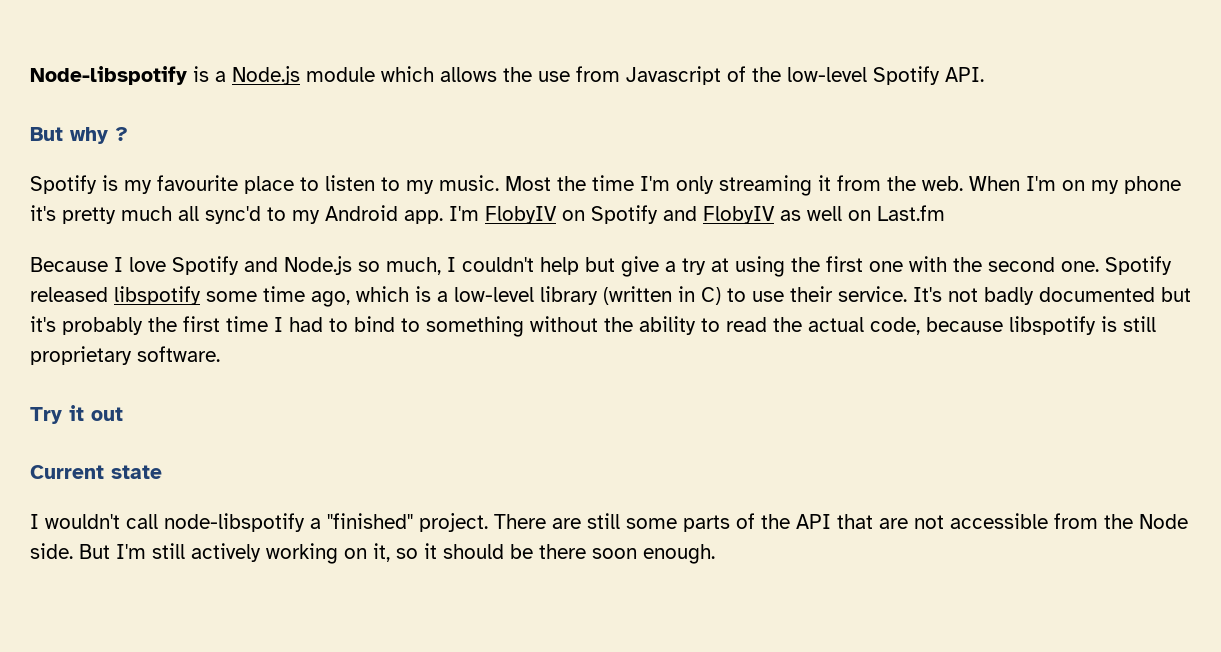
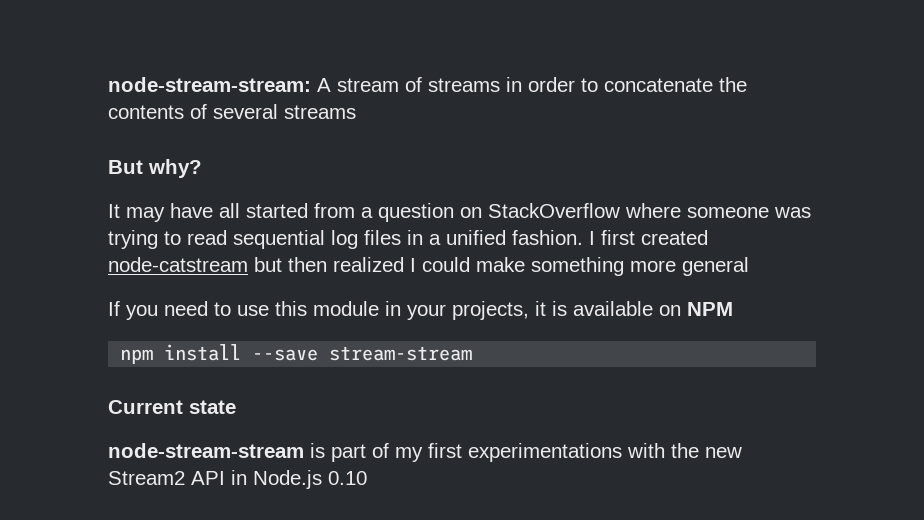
[30,66,984,85] [30,127,128,144] [30,175,1181,196] [30,205,945,224] [30,256,1172,277] [30,286,1191,307] [30,316,1156,337] [30,346,220,365] [30,405,123,424] [30,465,162,479] [30,513,1188,532] [30,543,715,564] Node-libspotify is a Node.js module which allows the use from Javascript of the low-level Spotify API. // But why ? // Spotify is my favourite place to listen to my music. Most the time I'm only streaming it from the web. When I'm on my phone it's pretty much all sync'd to my Android app. I'm FlobyIV on Spotify and FlobyIV as well on Last.fm // Because I love Spotify and Node.js so much, I couldn't help but give a try at using the first one with the second one. Spotify released libspotify some time ago, which is a low-level library (written in C) to use their service. It's not badly documented but it's probably the first time I had to bind to something without the ability to read the actual code, because libspotify is still proprietary software. // Try it out // Current state // I wouldn't call node-libspotify a "finished" project. There are still some parts of the API that are not accessible from the Node side. But I'm still actively working on it, so it should be there soon enough. -> [108,77,747,92] [108,104,356,119] [108,159,202,178] [108,203,811,222] [108,230,708,249] [108,257,749,276] [108,301,733,320] [120,344,473,364] [108,400,236,414] [108,443,742,462] [108,470,367,489] node-stream-stream: A stream of streams in order to concatenate the contents of several streams // But why? // It may have all started from a question on StackOverflow where someone was trying to read sequential log files in a unified fashion. I first created node-catstream but then realized I could make something more general // If you need to use this module in your projects, it is available on NPM // npm install --save stream-stream // Current state // node-stream-stream is part of my first experimentations with the new Stream2 API in Node.js 0.10

